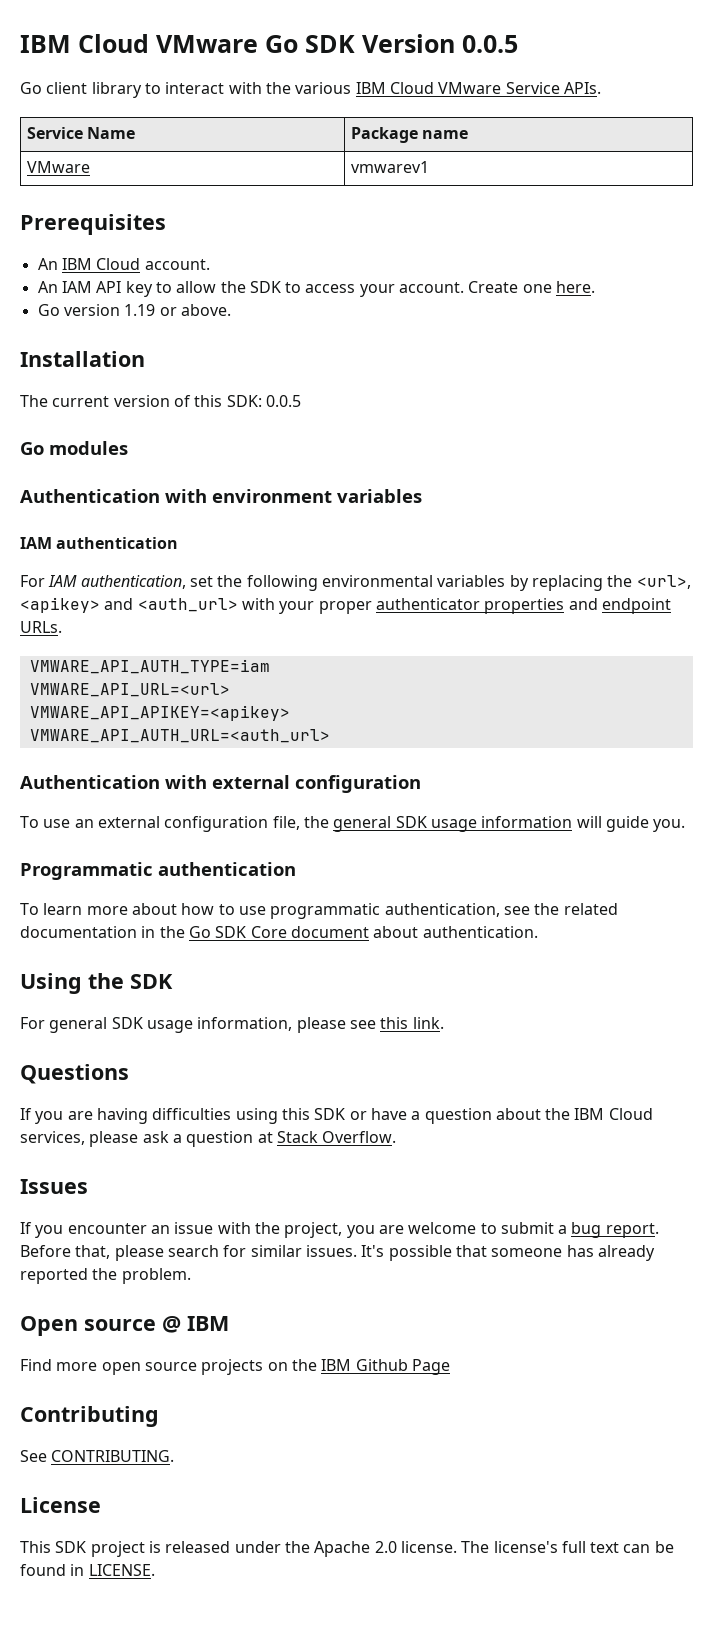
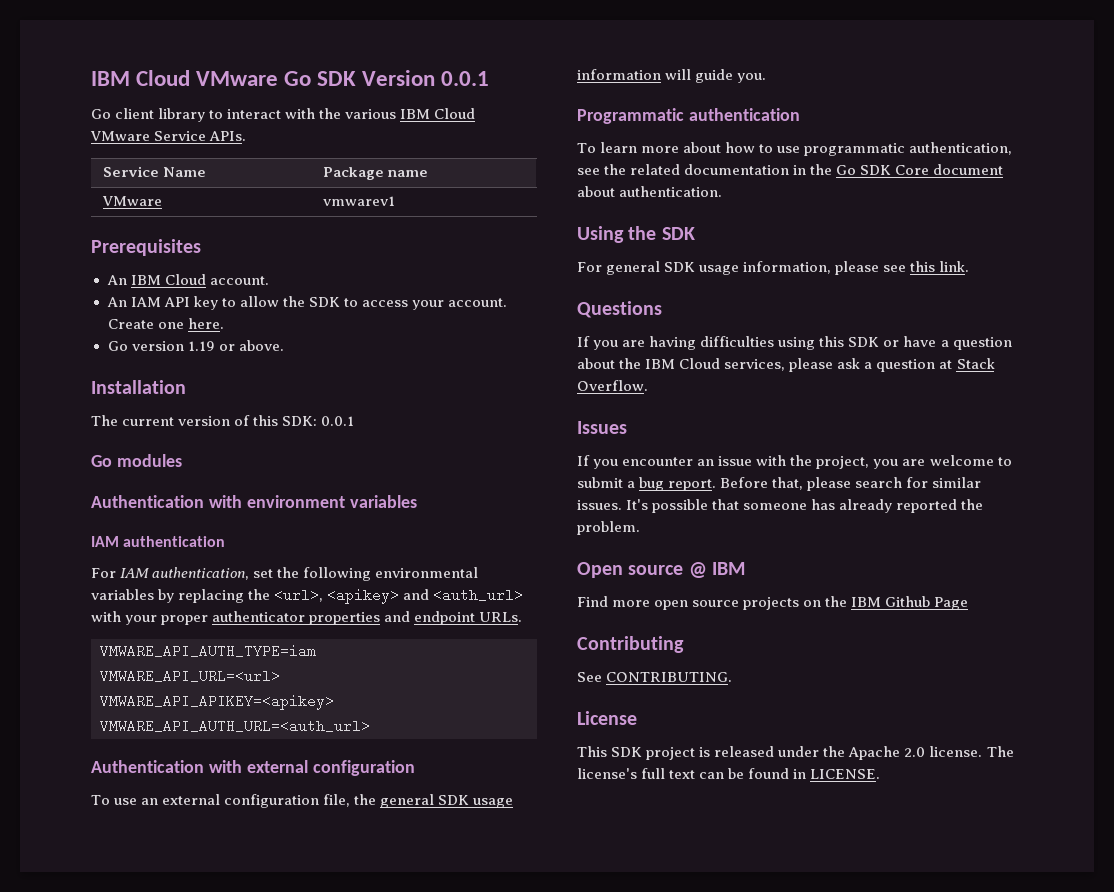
[462,35,518,53] 0.0.5 -> [441,71,490,86] 0.0.1
[265,395,301,407] 0.0.5 -> [321,416,355,426] 0.0.1

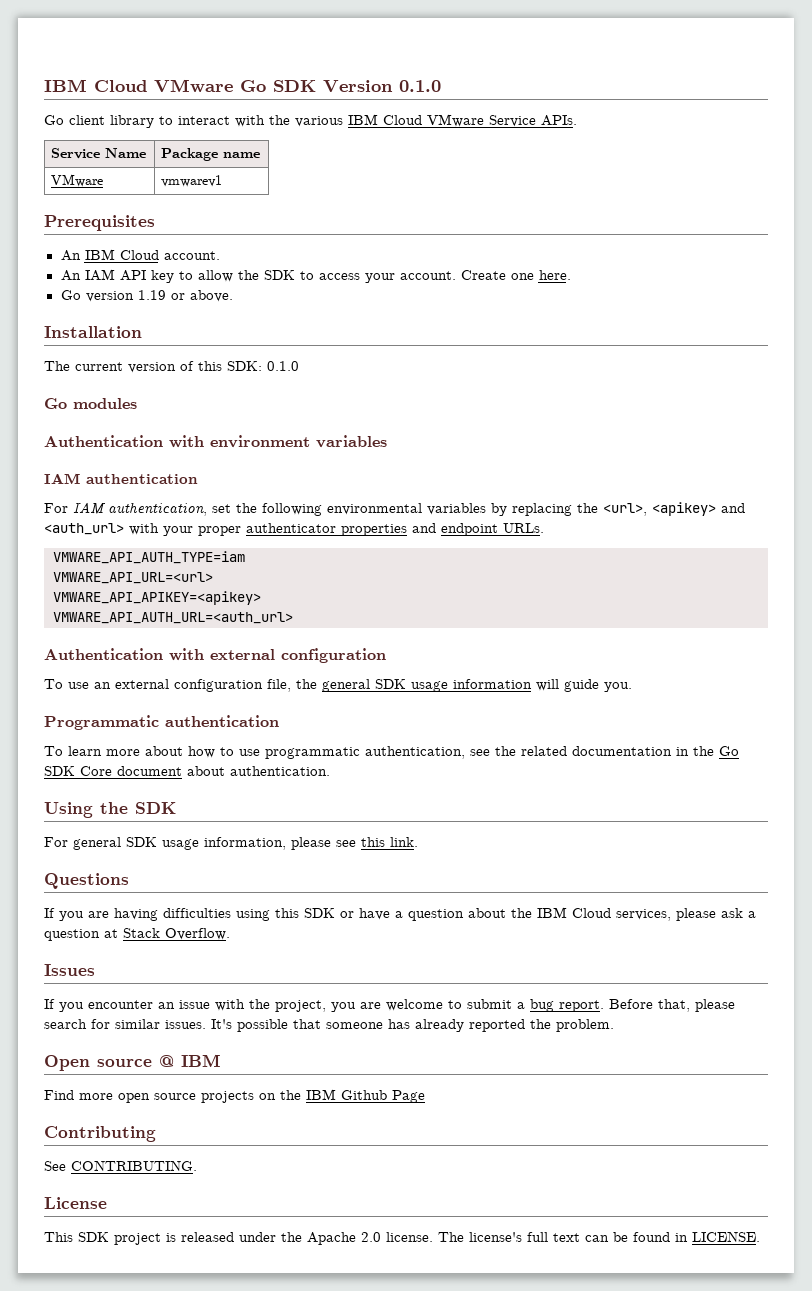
[441,71,490,86] 0.0.1 -> [399,80,441,92] 0.1.0
[321,416,355,426] 0.0.1 -> [267,361,299,371] 0.1.0

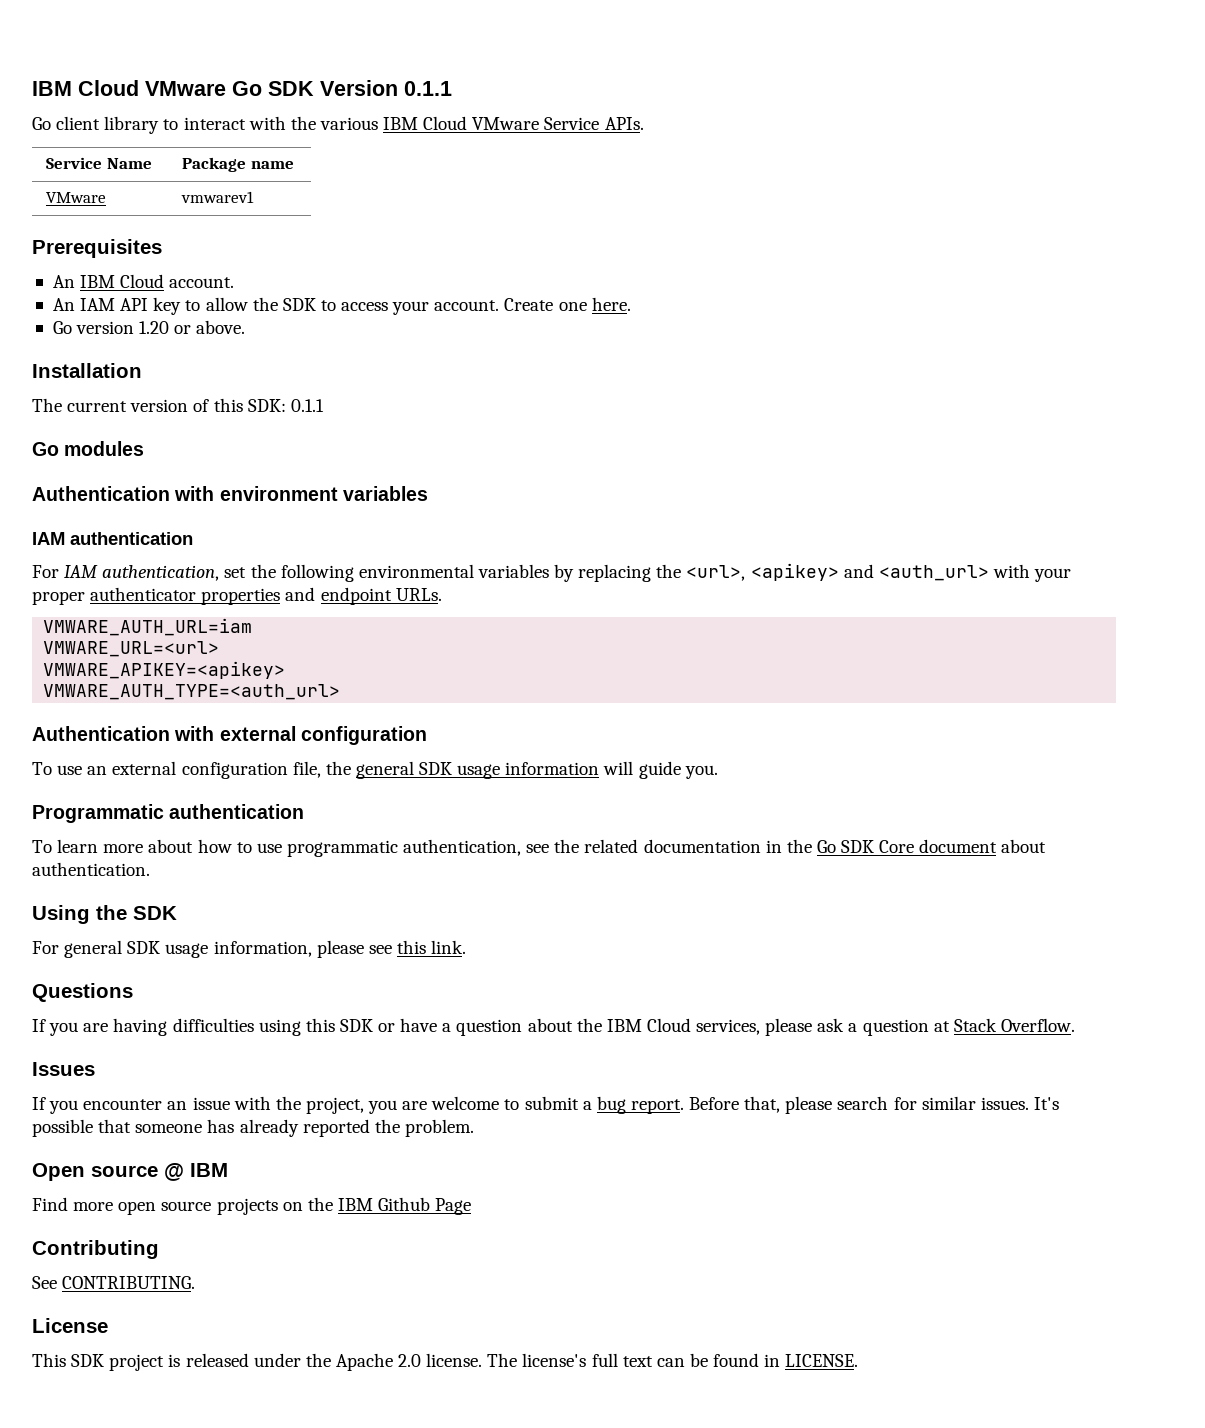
[399,80,441,92] 0.1.0 -> [404,81,452,96] 0.1.1
[137,290,166,300] 1.19 -> [139,321,170,334] 1.20
[267,361,299,371] 0.1.0 -> [290,399,324,412] 0.1.1
[53,551,245,564] [53,572,213,584] [53,591,261,605] [53,612,293,624] VMWARE_API_AUTH_TYPE=iam // VMWARE_API_URL=<url> // VMWARE_API_APIKEY=<apikey> // VMWARE_API_AUTH_URL=<auth_url> -> [43,618,253,636] [43,641,220,657] [43,661,286,679] [43,684,341,700] VMWARE_AUTH_URL=iam // VMWARE_URL=<url> // VMWARE_APIKEY=<apikey> // VMWARE_AUTH_TYPE=<auth_url>

